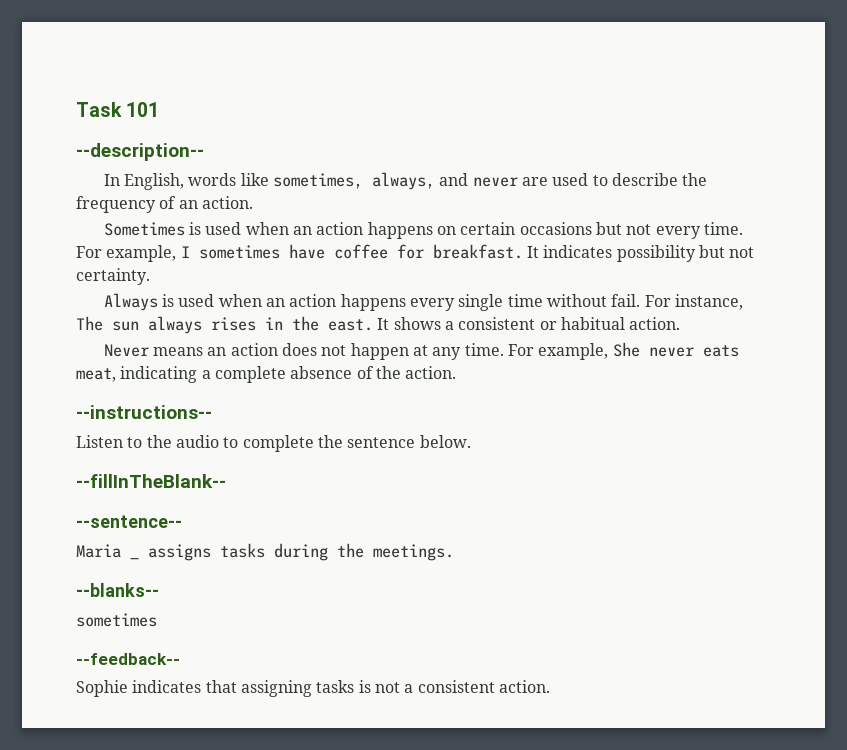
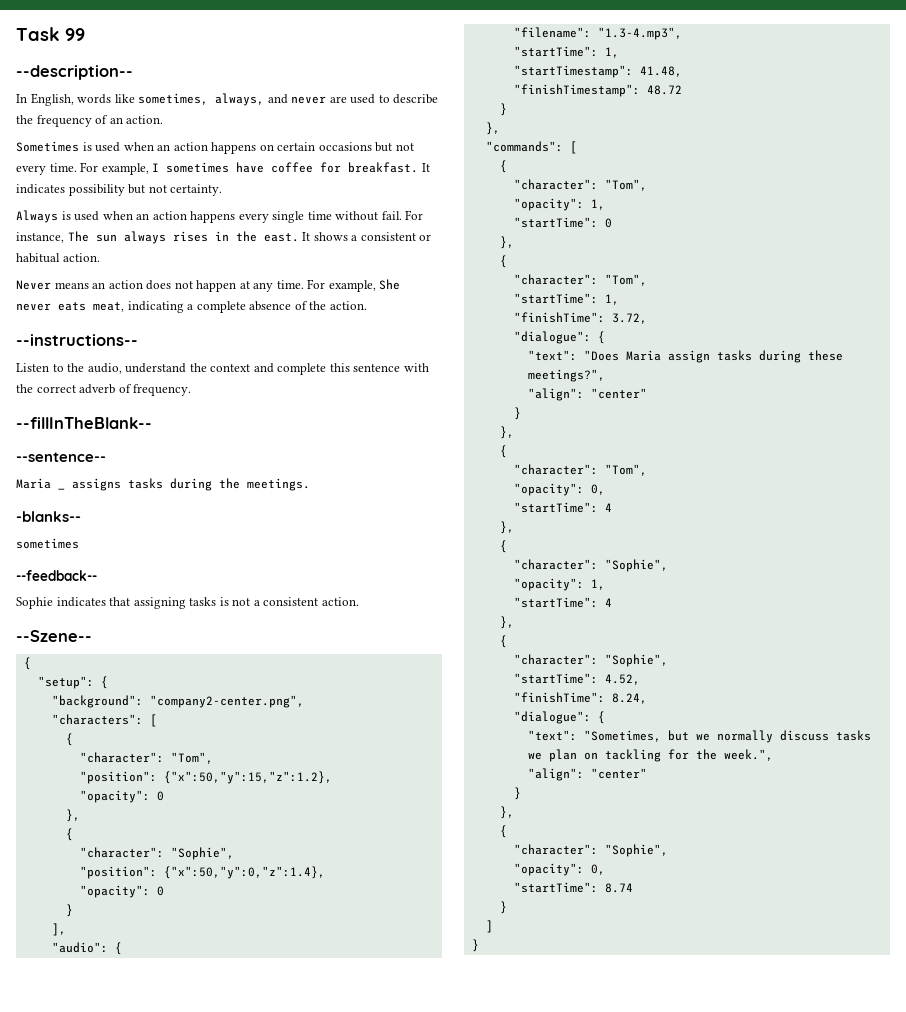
[126,102,160,117] 101 -> [65,28,85,41] 99
[175,435,471,452] audio to complete the sentence below. -> [87,363,429,375] [16,384,192,396] audio, understand the context and complete this sentence with the correct adverb of frequency.
[76,583,159,597] --blanks-- -> [16,511,81,522] -blanks--
(550, 686) none -> [16,630,92,642] [23,657,31,670] [37,676,108,689] [51,695,304,708] [51,714,157,727] [65,733,73,746] [79,752,213,764] [79,771,332,784] [79,790,164,803] [65,809,80,822] [65,828,73,841] [79,847,234,860] [79,866,325,879] [79,885,164,898] [65,904,73,917] [51,923,66,936] [51,942,122,955] [513,27,682,40] [513,46,619,58] [513,65,682,78] [513,84,682,97] [499,103,507,116] [485,122,500,135] [485,141,577,154] [499,160,507,173] [513,179,647,191] [513,198,605,211] [513,217,612,228] [499,236,514,249] [499,255,507,268] [513,274,647,286] [513,293,619,305] [513,312,647,324] [513,331,605,344] [527,350,843,363] [527,369,605,382] [527,388,647,401] [513,407,521,420] [499,426,514,439] [499,445,507,458] [513,464,647,476] [513,483,605,496] [513,502,612,513] [499,521,514,534] [499,540,507,553] [513,559,668,572] [513,578,605,591] [513,597,612,608] [499,616,514,629] [499,635,507,648] [513,654,668,667] [513,673,640,685] [513,692,647,704] [513,711,605,724] [527,730,871,743] [527,749,773,762] [527,768,647,781] [513,787,521,800] [499,806,514,819] [499,825,507,838] [513,844,668,857] [513,863,605,876] [513,882,633,893] [499,901,507,914] [485,920,493,933] [471,939,479,952] // --Szene-- // { // "setup": { // "background": "company2-center.png", // "characters": [ // { // "character": "Tom", // "position": {"x":50,"y":15,"z":1.2}, // "opacity": 0 // }, // { // "character": "Sophie", // "position": {"x":50,"y":0,"z":1.4}, // "opacity": 0 // } // ], // "audio": { // "filename": "1.3-4.mp3", // "startTime": 1, // "startTimestamp": 41.48, // "finishTimestamp": 48.72 // } // }, // "commands": [ // { // "character": "Tom", // "opacity": 1, // "startTime": 0 // }, // { // "character": "Tom", // "startTime": 1, // "finishTime": 3.72, // "dialogue": { // "text": "Does Maria assign tasks during these meetings?", // "align": "center" // } // }, // { // "character": "Tom", // "opacity": 0, // "startTime": 4 // }, // { // "character": "Sophie", // "opacity": 1, // "startTime": 4 // }, // { // "character": "Sophie", // "startTime": 4.52, // "finishTime": 8.24, // "dialogue": { // "text": "Sometimes, but we normally discuss tasks we plan on tackling for the week.", // "align": "center" // } // }, // { // "character": "Sophie", // "opacity": 0, // "startTime": 8.74 // } // ] // }

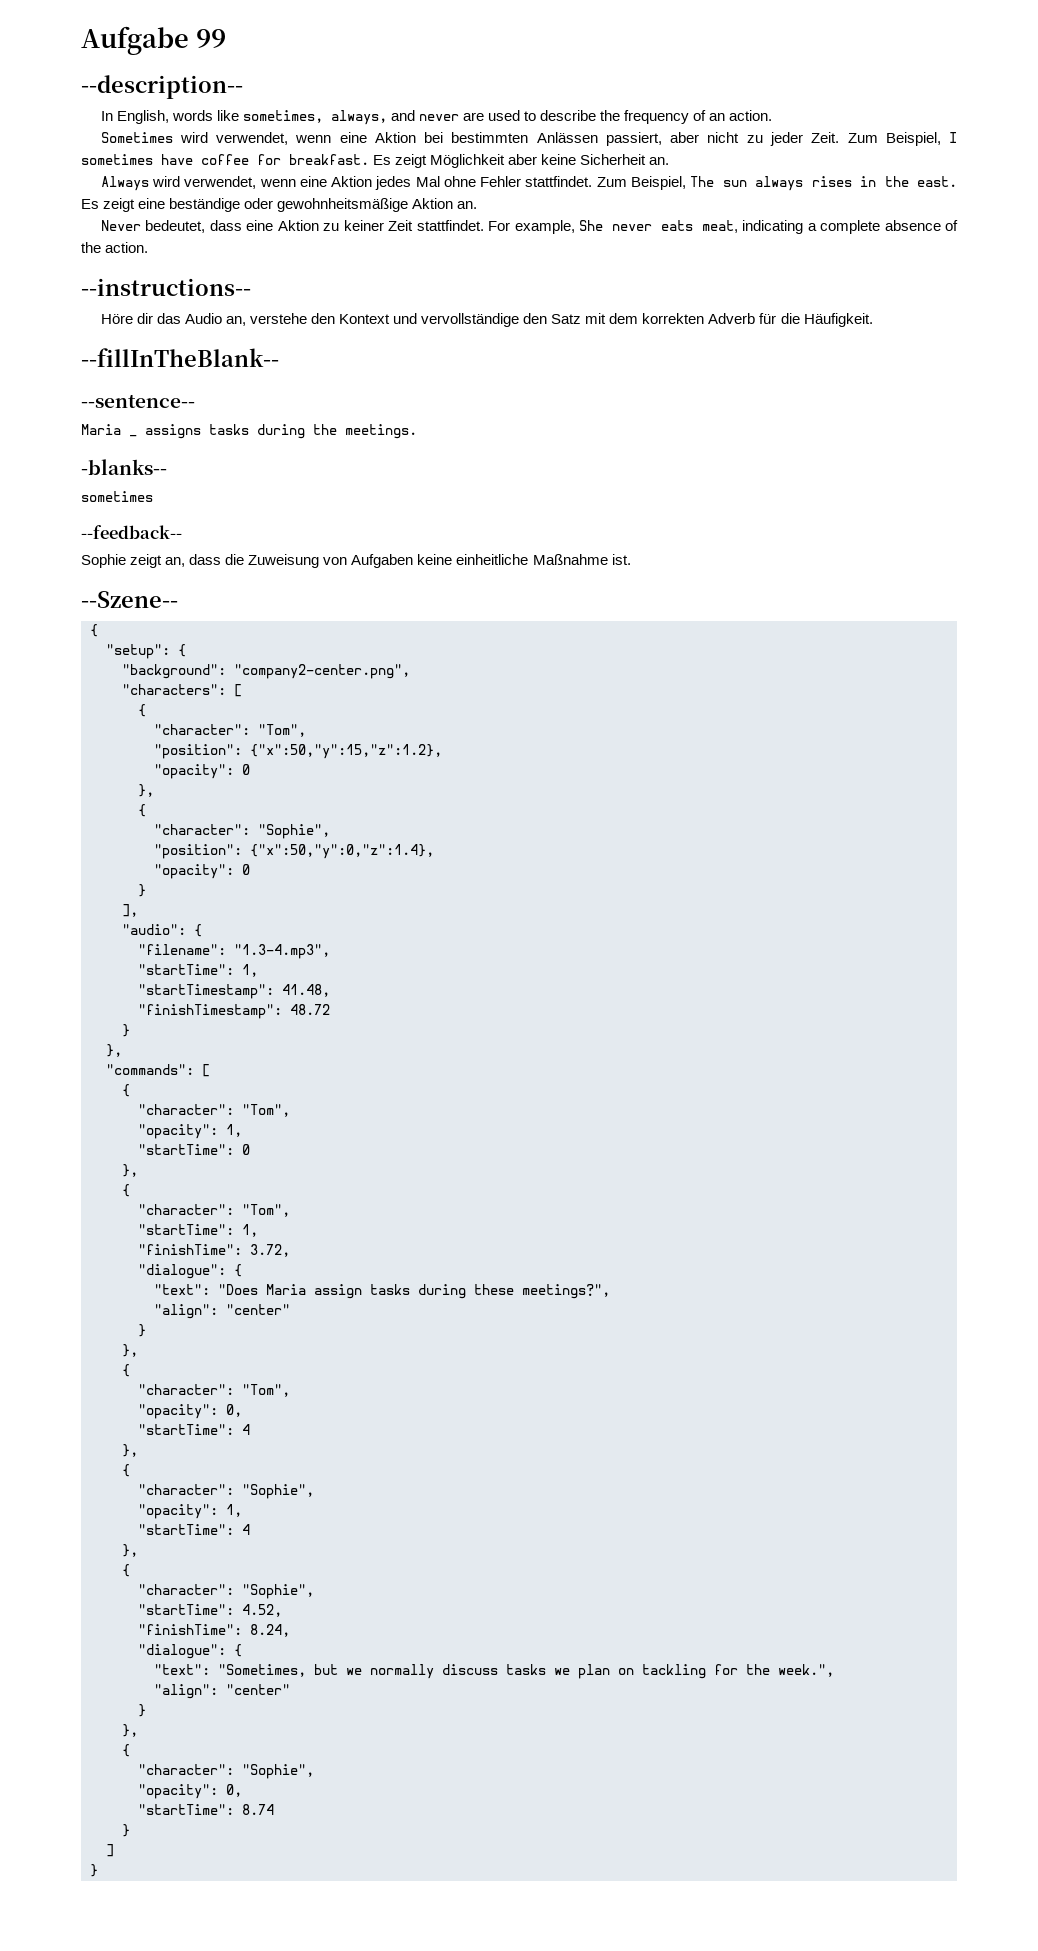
[16,27,60,41] Task -> [81,26,189,55] Aufgabe
[82,142,414,154] [16,162,149,175] is used when an action happens on certain occasions but not every time. For example, -> [179,132,941,146] wird verwendet, wenn eine Aktion bei bestimmten Anlässen passiert, aber nicht zu jeder Zeit. Zum Beispiel,
[421,163,430,172] [16,184,223,196] [16,210,424,223] [16,232,64,243] It indicates possibility but not certainty. // Always is used when an action happens every single time without fail. For instance, -> [373,154,670,168] [100,176,687,191] Es zeigt Möglichkeit aber keine Sicherheit an. // Always wird verwendet, wenn eine Aktion jedes Mal ohne Fehler stattfindet. Zum Beispiel,
[302,232,432,241] [16,253,100,263] [16,280,304,292] It shows a consistent or habitual action. // Never means an action does not happen at any time. -> [81,198,478,212] [100,220,484,233] Es zeigt eine beständige oder gewohnheitsmäßige Aktion an. // Never bedeutet, dass eine Aktion zu keiner Zeit stattfindet.
[16,363,429,375] [16,384,192,396] Listen to the audio, understand the context and complete this sentence with the correct adverb of frequency. -> [100,313,873,327] Höre dir das Audio an, verstehe den Kontext und vervollständige den Satz mit dem korrekten Adverb für die Häufigkeit.
[56,597,359,609] indicates that assigning tasks is not a consistent action. -> [130,554,631,568] zeigt an, dass die Zuweisung von Aufgaben keine einheitliche Maßnahme ist.

